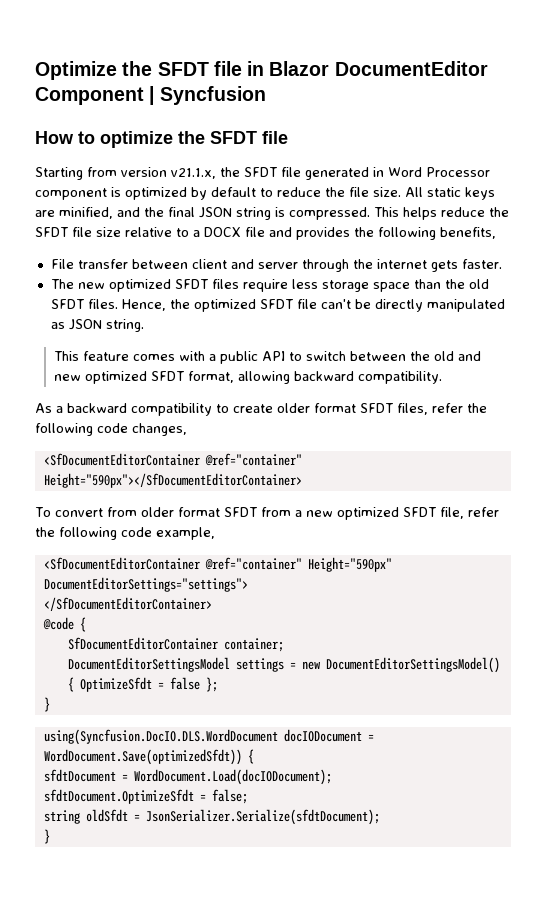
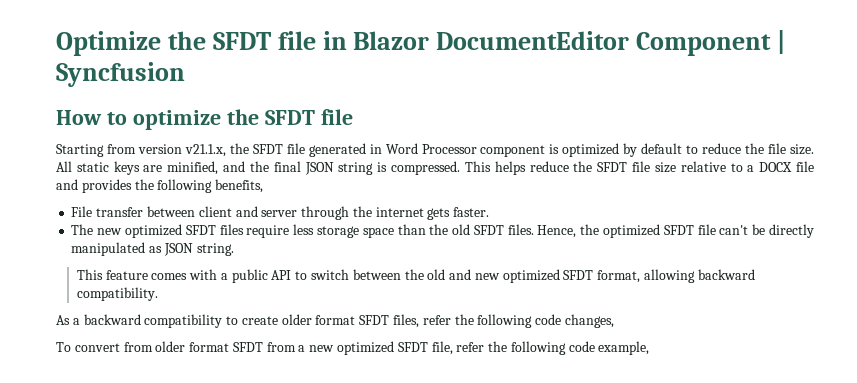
[43,453,302,466] [43,473,302,488] // <SfDocumentEditorContainer @ref="container" Height="590px"></SfDocumentEditorContainer> -> (614, 321) none
[43,557,392,572] [43,577,248,592] [43,597,212,611] [42,617,86,632] [67,637,284,652] [67,657,500,673] [67,677,218,692] [43,697,50,712] [43,729,374,745] [43,749,254,765] [43,769,332,785] [43,789,248,804] [43,809,380,825] [43,829,50,844] // <SfDocumentEditorContainer @ref="container" Height="590px" DocumentEditorSettings="settings"> // </SfDocumentEditorContainer> // @code { // SfDocumentEditorContainer container; // DocumentEditorSettingsModel settings = new DocumentEditorSettingsModel() { OptimizeSfdt = false }; // } // using(Syncfusion.DocIO.DLS.WordDocument docIODocument = WordDocument.Save(optimizedSfdt)) { // sfdtDocument = WordDocument.Load(docIODocument); // sfdtDocument.OptimizeSfdt = false; // string oldSfdt = JsonSerializer.Serialize(sfdtDocument); // } -> (650, 348) none

